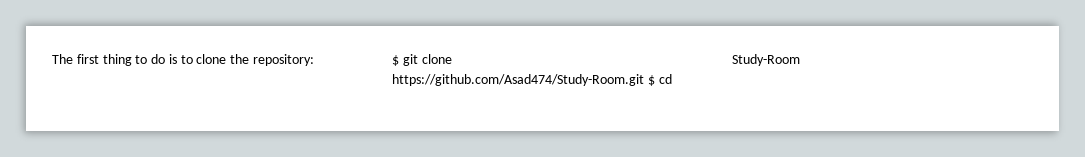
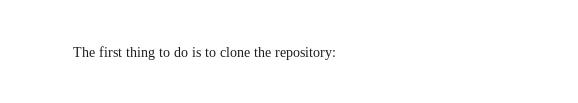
[392,54,452,66] [392,74,672,86] [732,54,800,66] // $ git clone https://github.com/Asad474/Study-Room.git $ cd Study-Room -> (336, 53) none

